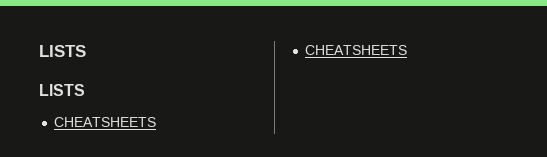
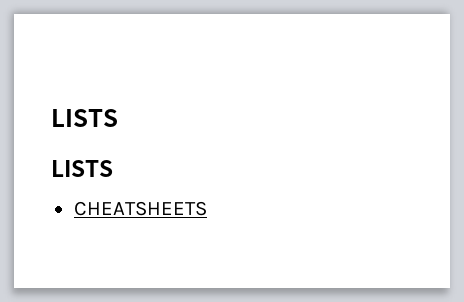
[305,45,408,55] // CHEATSHEETS -> (207, 208) none

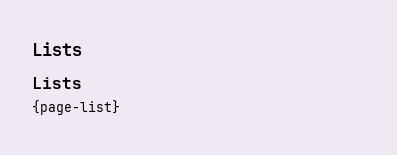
[51,109,118,127] [51,160,113,177] [73,201,207,216] LISTS // LISTS // CHEATSHEETS -> [32,42,82,56] [32,77,82,89] [32,100,120,115] Lists // Lists // {page-list}

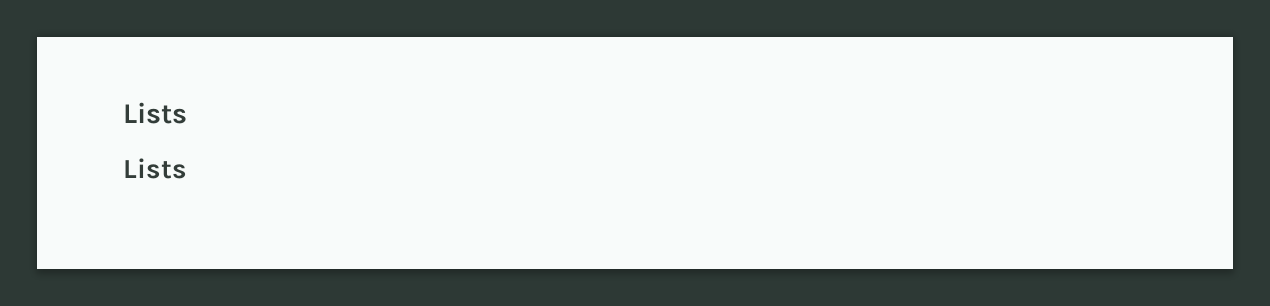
[32,100,120,115] // {page-list} -> (187, 168) none

